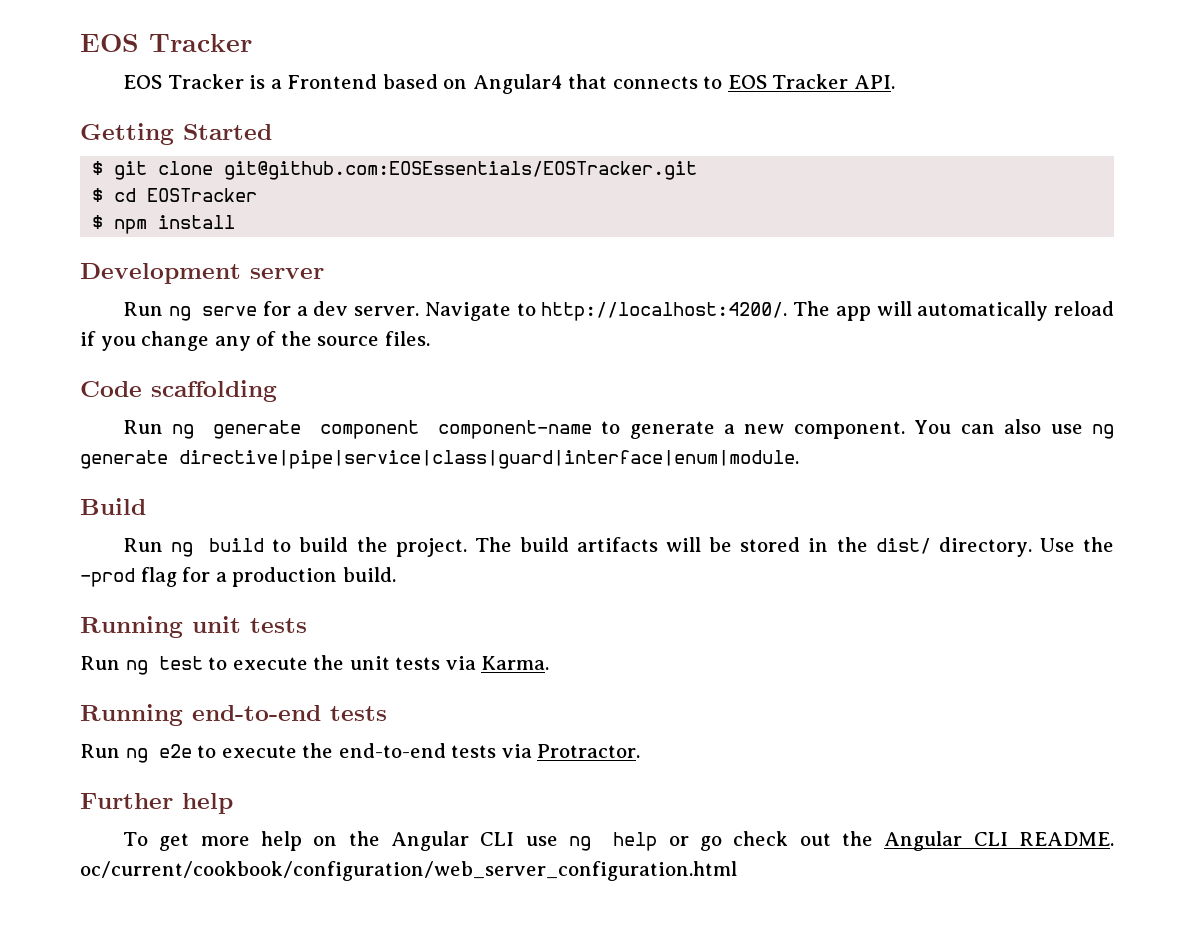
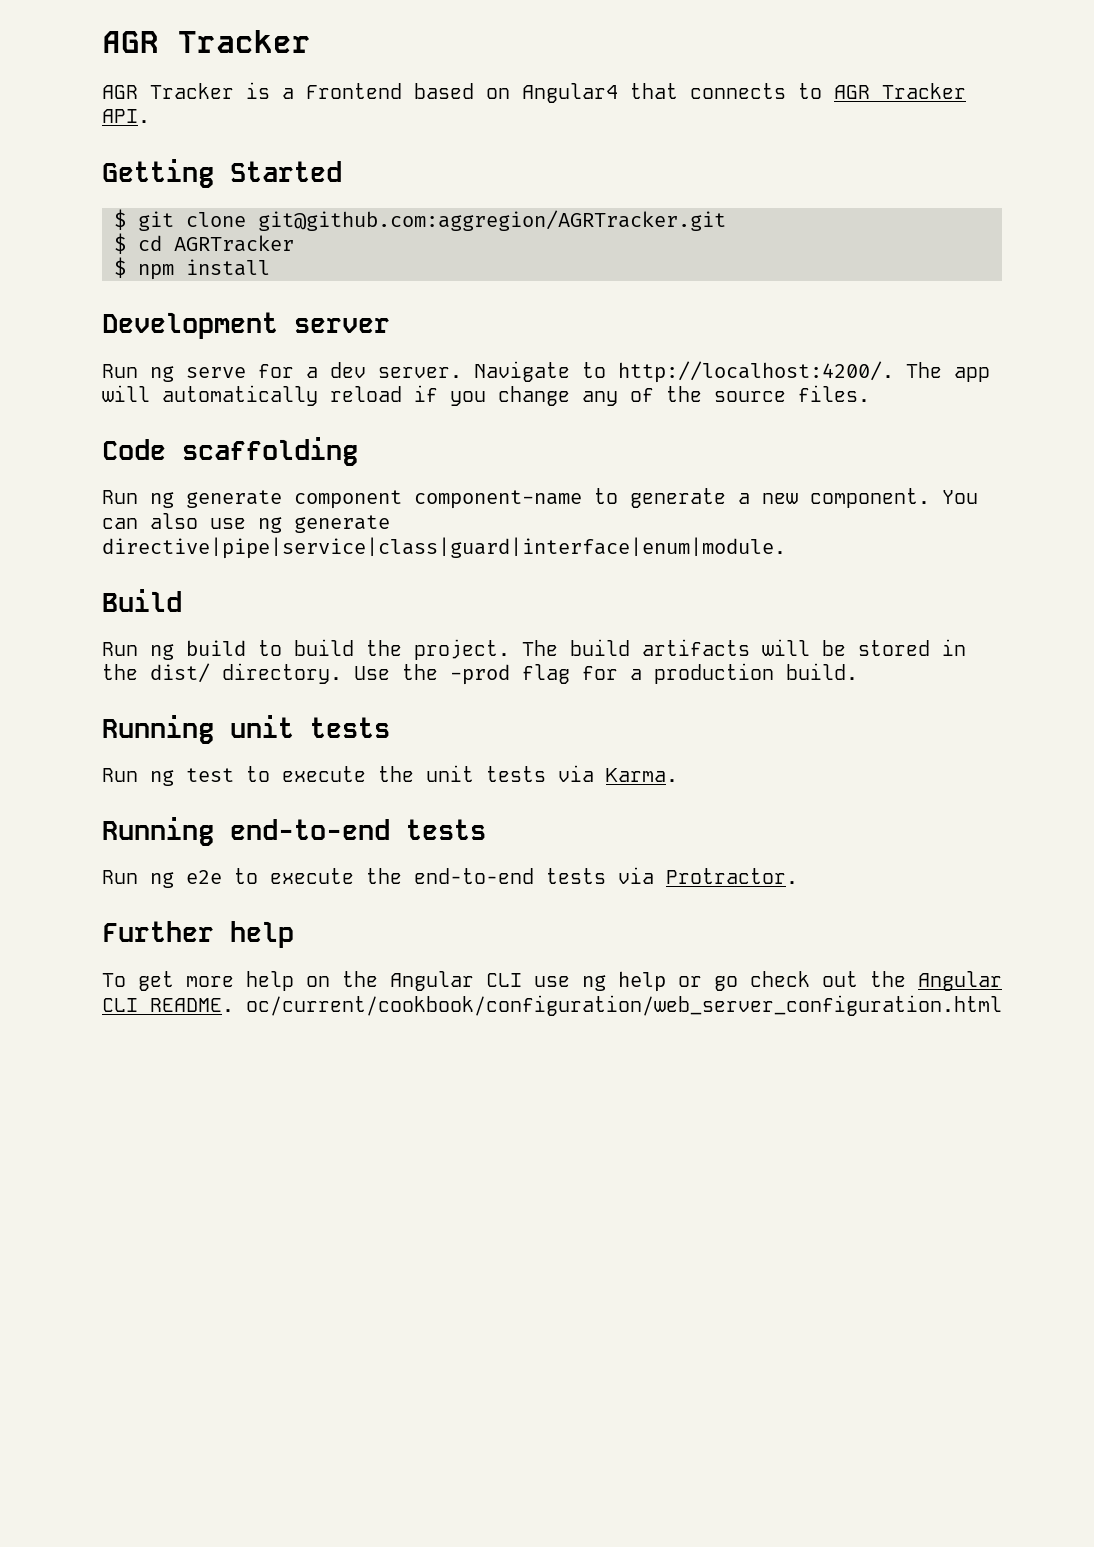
[80,34,139,52] EOS -> [102,31,159,53] AGR
[122,75,162,89] EOS -> [102,85,138,99] AGR
[727,75,767,89] EOS -> [834,85,870,99] AGR
[224,161,698,180] git@github.com:EOSEssentials/EOSTracker.git -> [258,210,726,231] git@github.com:aggregion/AGRTracker.git
[147,188,258,202] EOSTracker -> [174,235,294,252] AGRTracker

